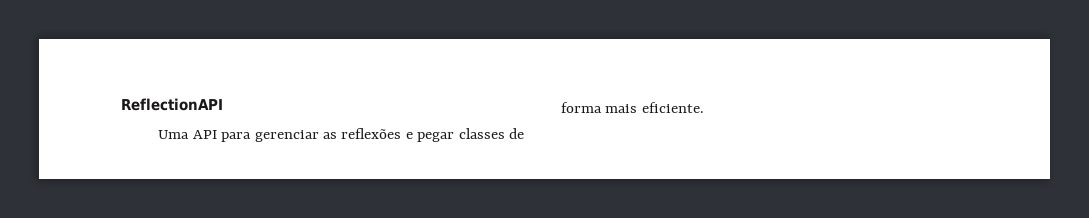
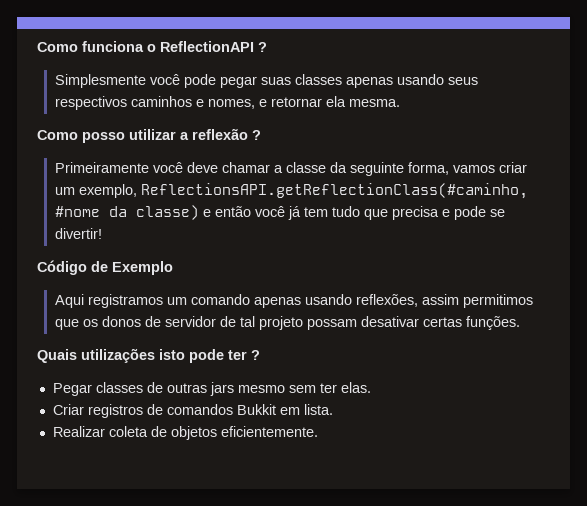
[121,98,223,111] [158,128,525,142] [561,102,704,113] ReflectionAPI // Uma API para gerenciar as reflexões e pegar classes de forma mais eficiente. -> [37,41,267,52] [54,74,478,88] [54,96,400,110] [37,128,261,143] [54,162,527,176] [54,183,528,199] [54,205,505,220] [54,228,102,239] [37,260,173,275] [54,294,533,308] [54,316,520,330] [37,348,260,363] [52,382,371,396] [52,404,333,418] [52,426,318,440] Como funciona o ReflectionAPI ? // Simplesmente você pode pegar suas classes apenas usando seus respectivos caminhos e nomes, e retornar ela mesma. // Como posso utilizar a reflexão ? // Primeiramente você deve chamar a classe da seguinte forma, vamos criar um exemplo, ReflectionsAPI.getReflectionClass(#caminho, #nome da classe) e então você já tem tudo que precisa e pode se divertir! // Código de Exemplo // Aqui registramos um comando apenas usando reflexões, assim permitimos que os donos de servidor de tal projeto possam desativar certas funções. // Quais utilizações isto pode ter ? // Pegar classes de outras jars mesmo sem ter elas. // Criar registros de comandos Bukkit em lista. // Realizar coleta de objetos eficientemente.

